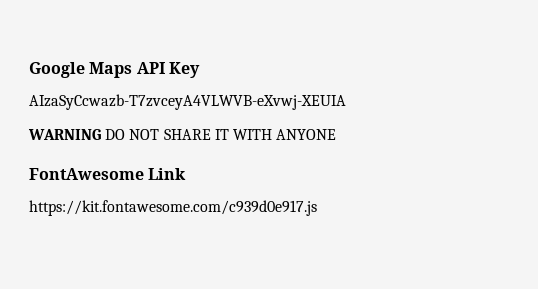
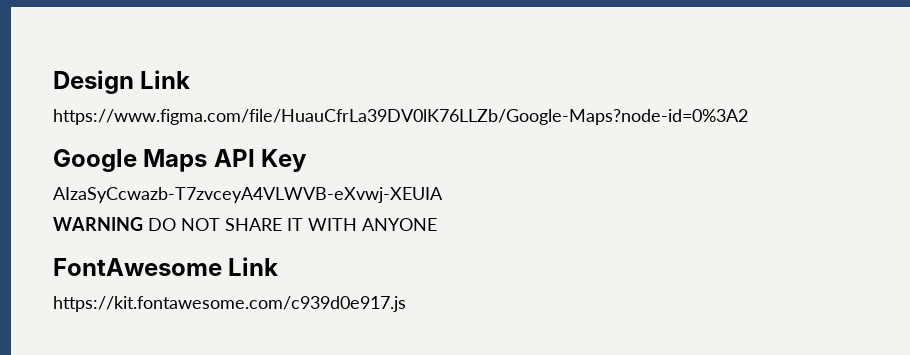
(29, 70) none -> [53,70,191,94] [53,109,748,125] Design Link // https://www.figma.com/file/HuauCfrLa39DV0lK76LLZb/Google-Maps?node-id=0%3A2 //

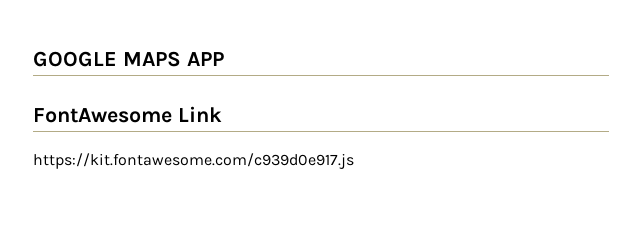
[53,70,191,94] [53,109,748,125] [53,149,308,172] [53,187,443,203] [53,217,437,231] Design Link // https://www.figma.com/file/HuauCfrLa39DV0lK76LLZb/Google-Maps?node-id=0%3A2 // Google Maps API Key // AIzaSyCcwazb-T7zvceyA4VLWVB-eXvwj-XEUIA // WARNING DO NOT SHARE IT WITH ANYONE -> [33,51,224,67] GOOGLE MAPS APP

